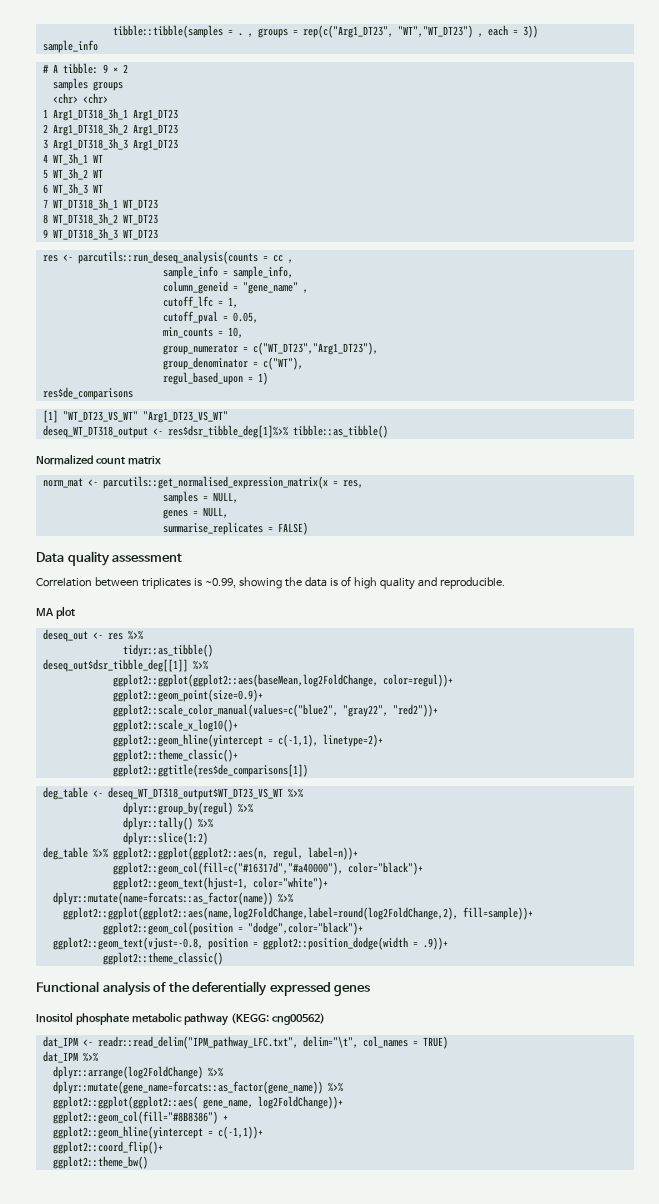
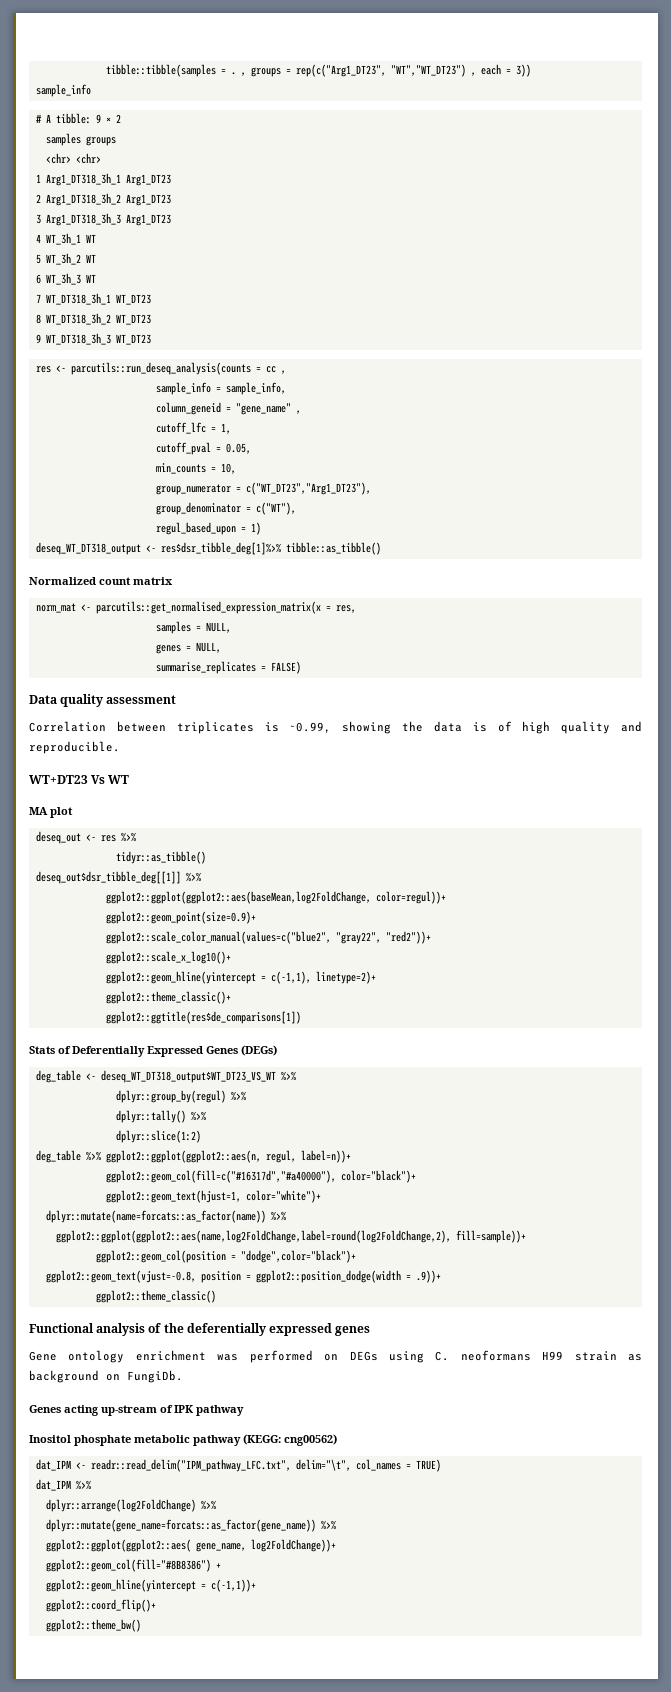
[42,387,133,400] [42,410,228,423] // res$de_comparisons // [1] "WT_DT23_VS_WT" "Arg1_DT23_VS_WT" -> (261, 528) none
(505, 583) none -> [29,775,130,784] // WT+DT23 Vs WT
(308, 770) none -> [29,1045,277,1057] // Stats of Deferentially Expressed Genes (DEGs)
(371, 990) none -> [29,1350,642,1363] [29,1370,183,1383] [29,1405,244,1416] // Gene ontology enrichment was performed on DEGs using C. neoformans H99 strain as background on FungiDb. // Genes acting up-stream of IPK pathway

